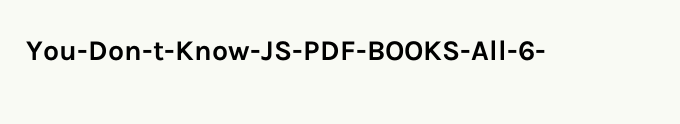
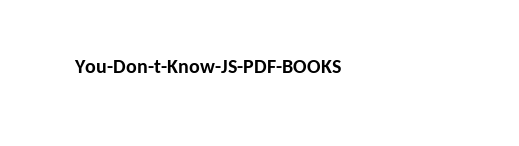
[26,40,546,61] You-Don-t-Know-JS-PDF-BOOKS-All-6- -> [74,60,341,73] You-Don-t-Know-JS-PDF-BOOKS

